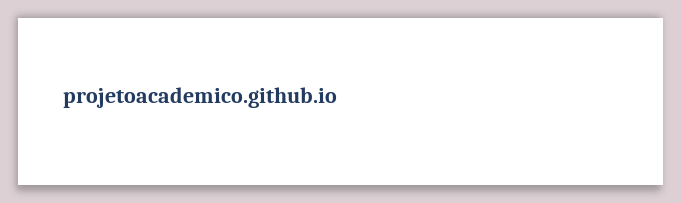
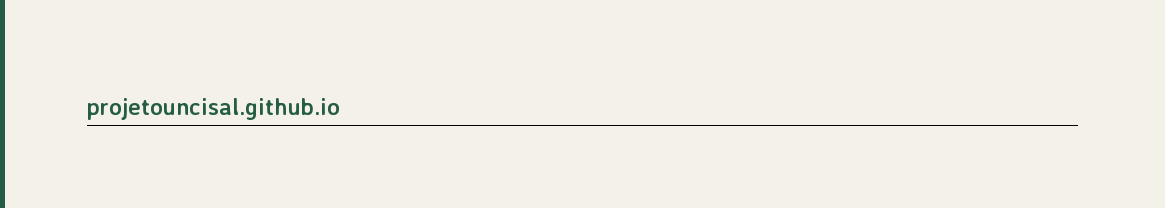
[63,87,337,108] projetoacademico.github.io -> [87,98,340,120] projetouncisal.github.io

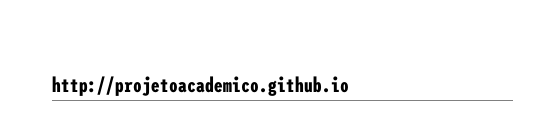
[87,98,340,120] projetouncisal.github.io -> [52,76,349,96] http://projetoacademico.github.io

